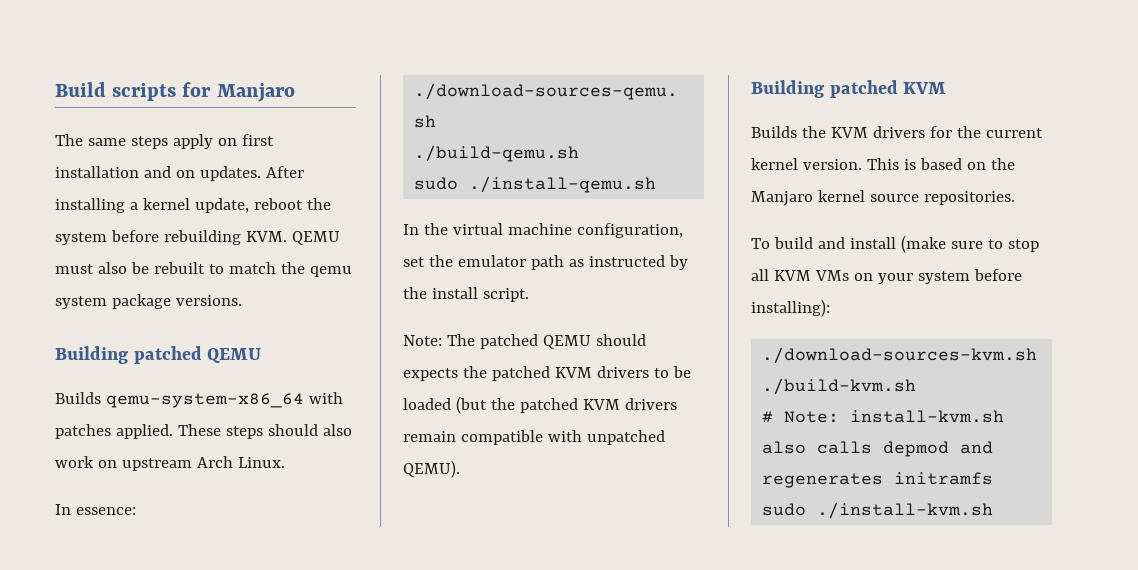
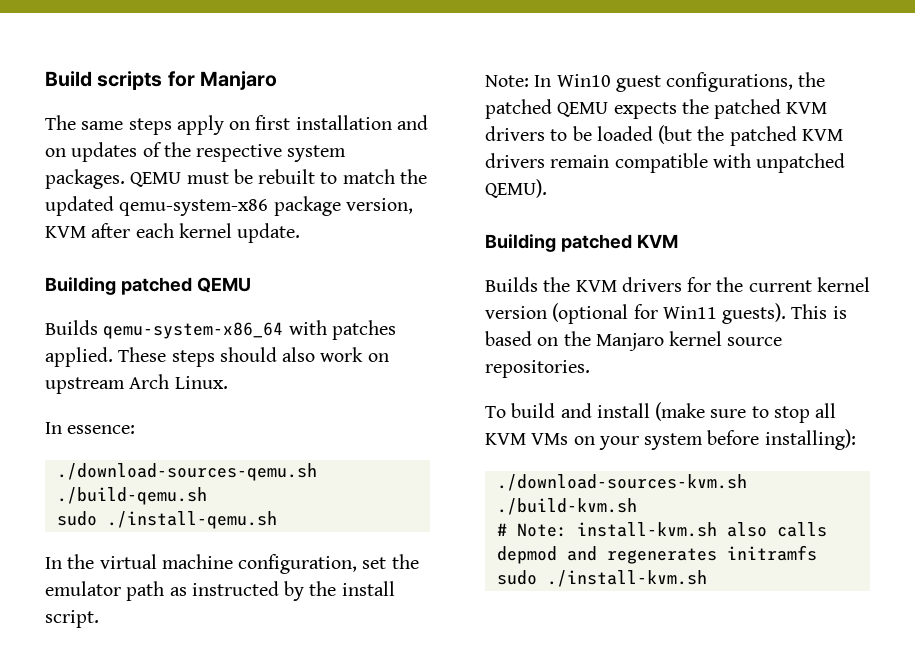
[199,166,304,181] [55,198,331,213] [55,230,287,245] updates. After installing a kernel update, reboot the system before rebuilding KVM. -> [71,142,347,162] [45,169,125,189] updates of the respective system packages.
[97,262,127,274] also -> (229, 178) none
[309,266,352,277] [55,294,242,309] qemu system package versions. -> [45,196,413,216] [45,223,301,243] updated qemu-system-x86 package version, KVM after each kernel update.
[446,334,646,349] The patched QEMU should -> [534,72,826,92] [485,99,609,119] In Win10 guest configurations, the patched QEMU
[802,159,862,170] version. -> [485,303,787,324] version (optional for Win11 guests).

